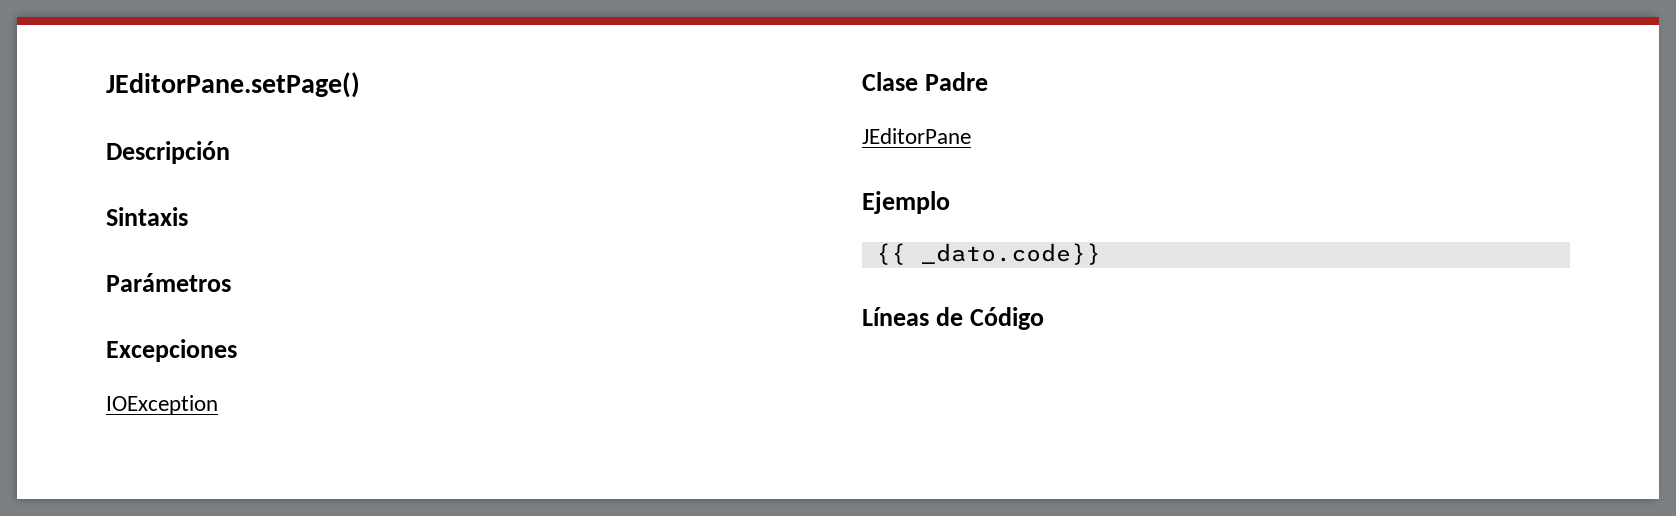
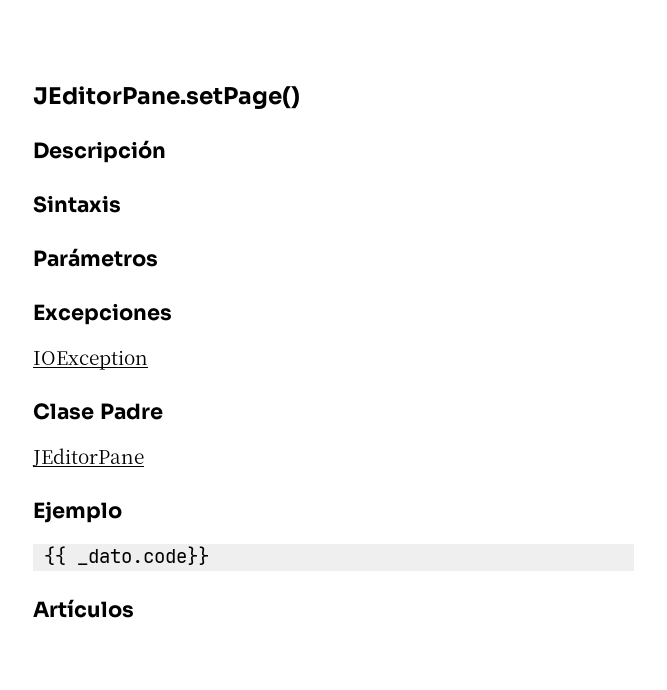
[862,307,1044,330] Líneas de Código -> [33,599,134,618] Artículos

